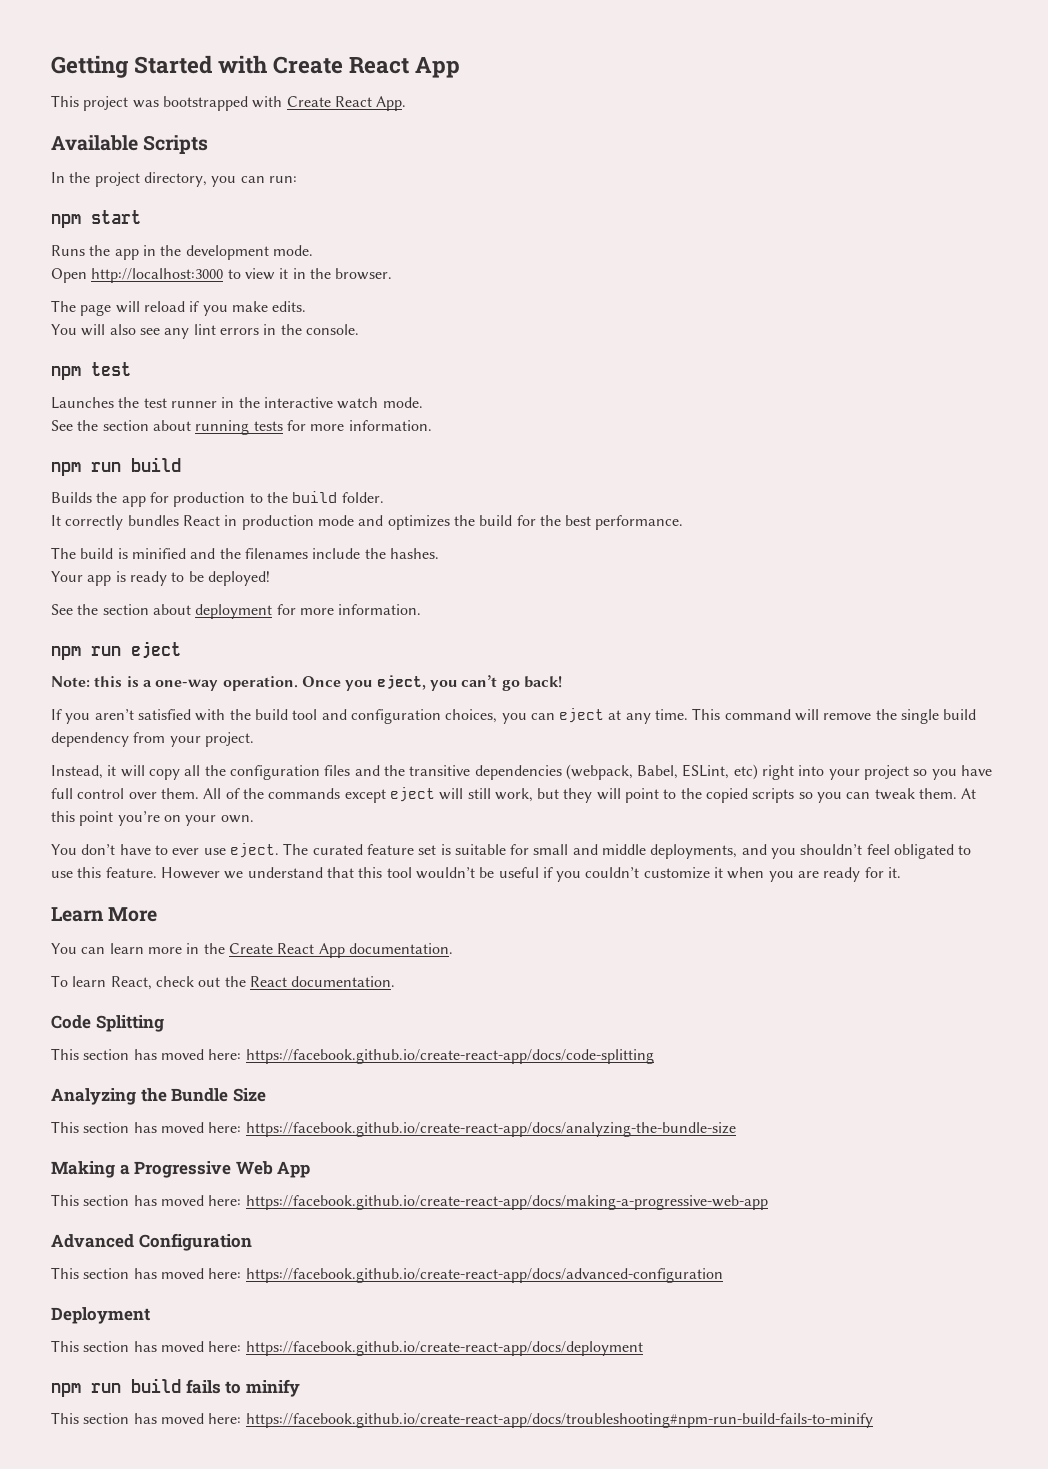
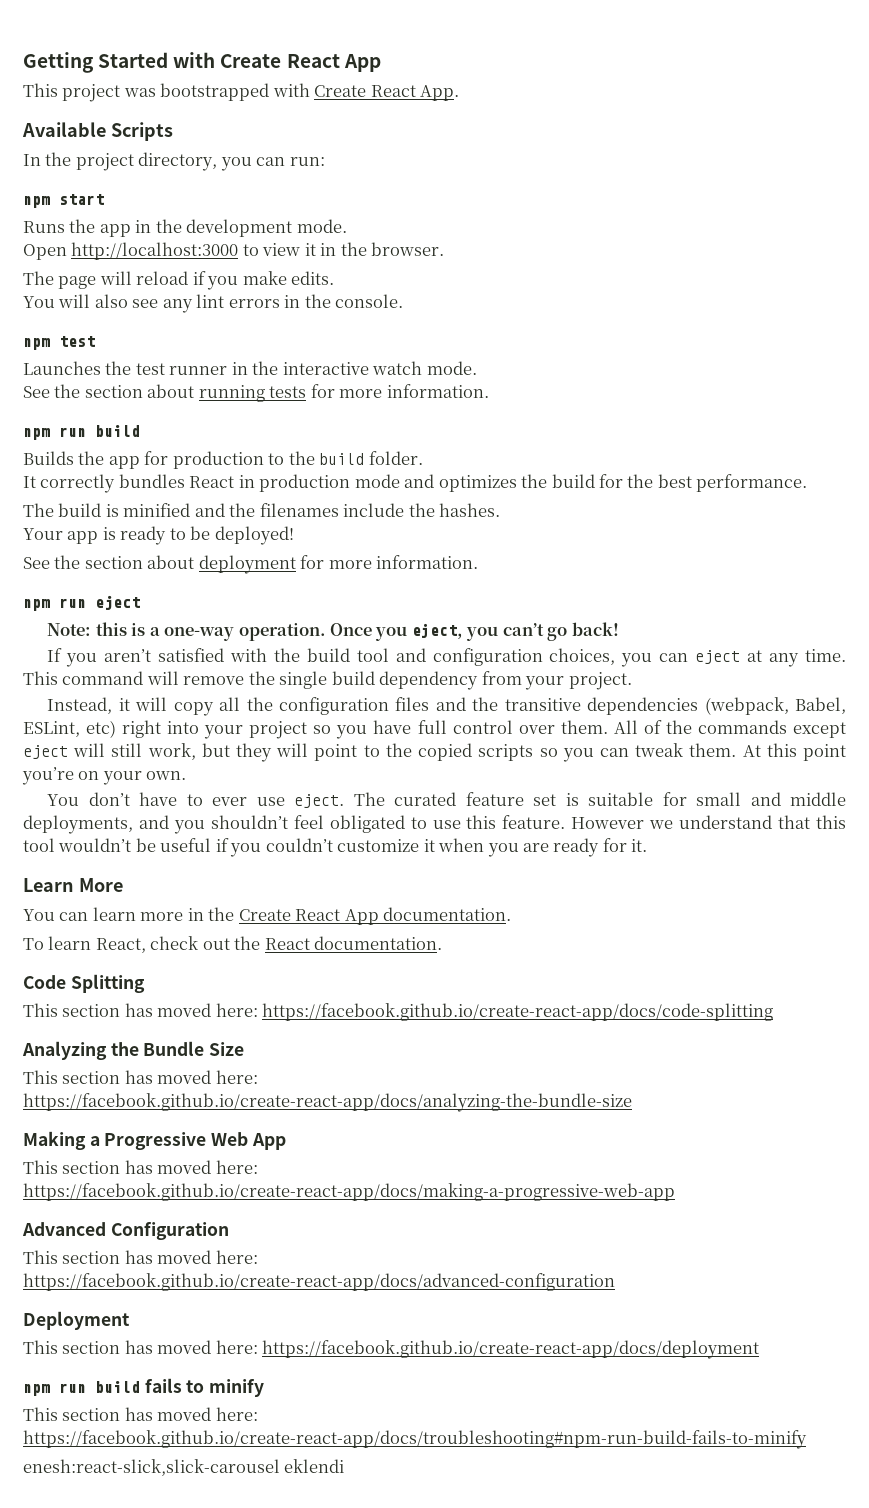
(873, 1420) none -> [23,1459,345,1476] // enesh:react-slick,slick-carousel eklendi

